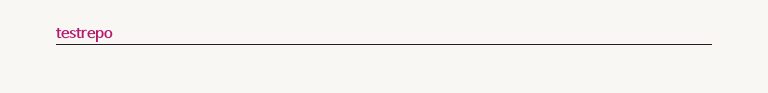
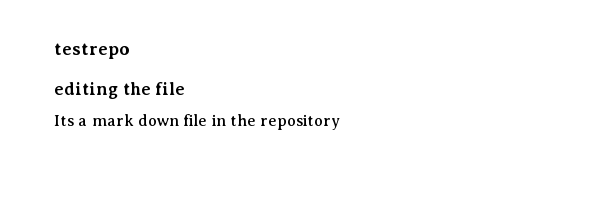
(113, 35) none -> [54,82,186,99] [54,114,341,130] // editing the file // Its a mark down file in the repository

